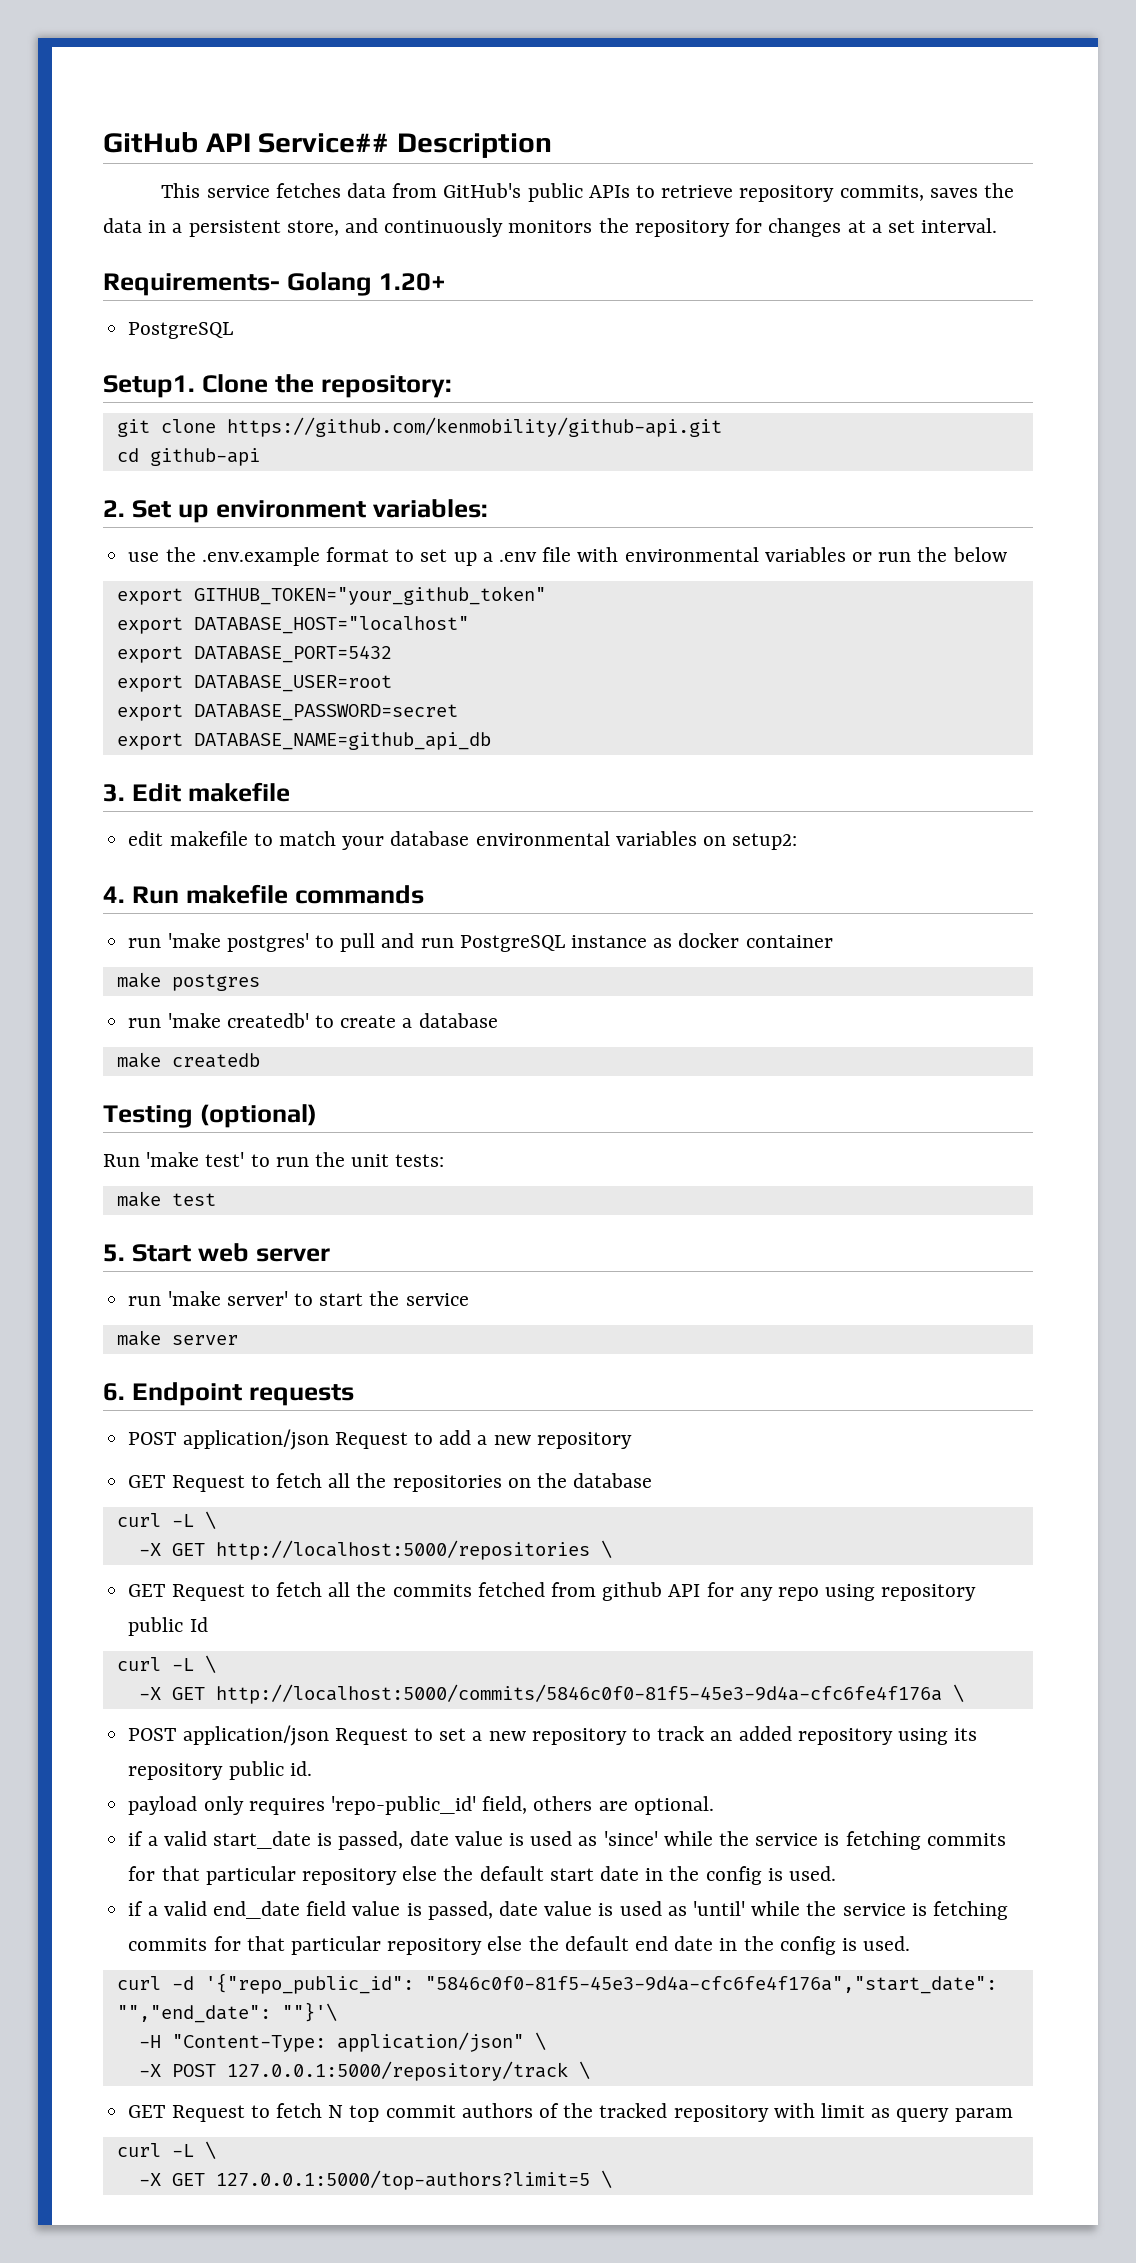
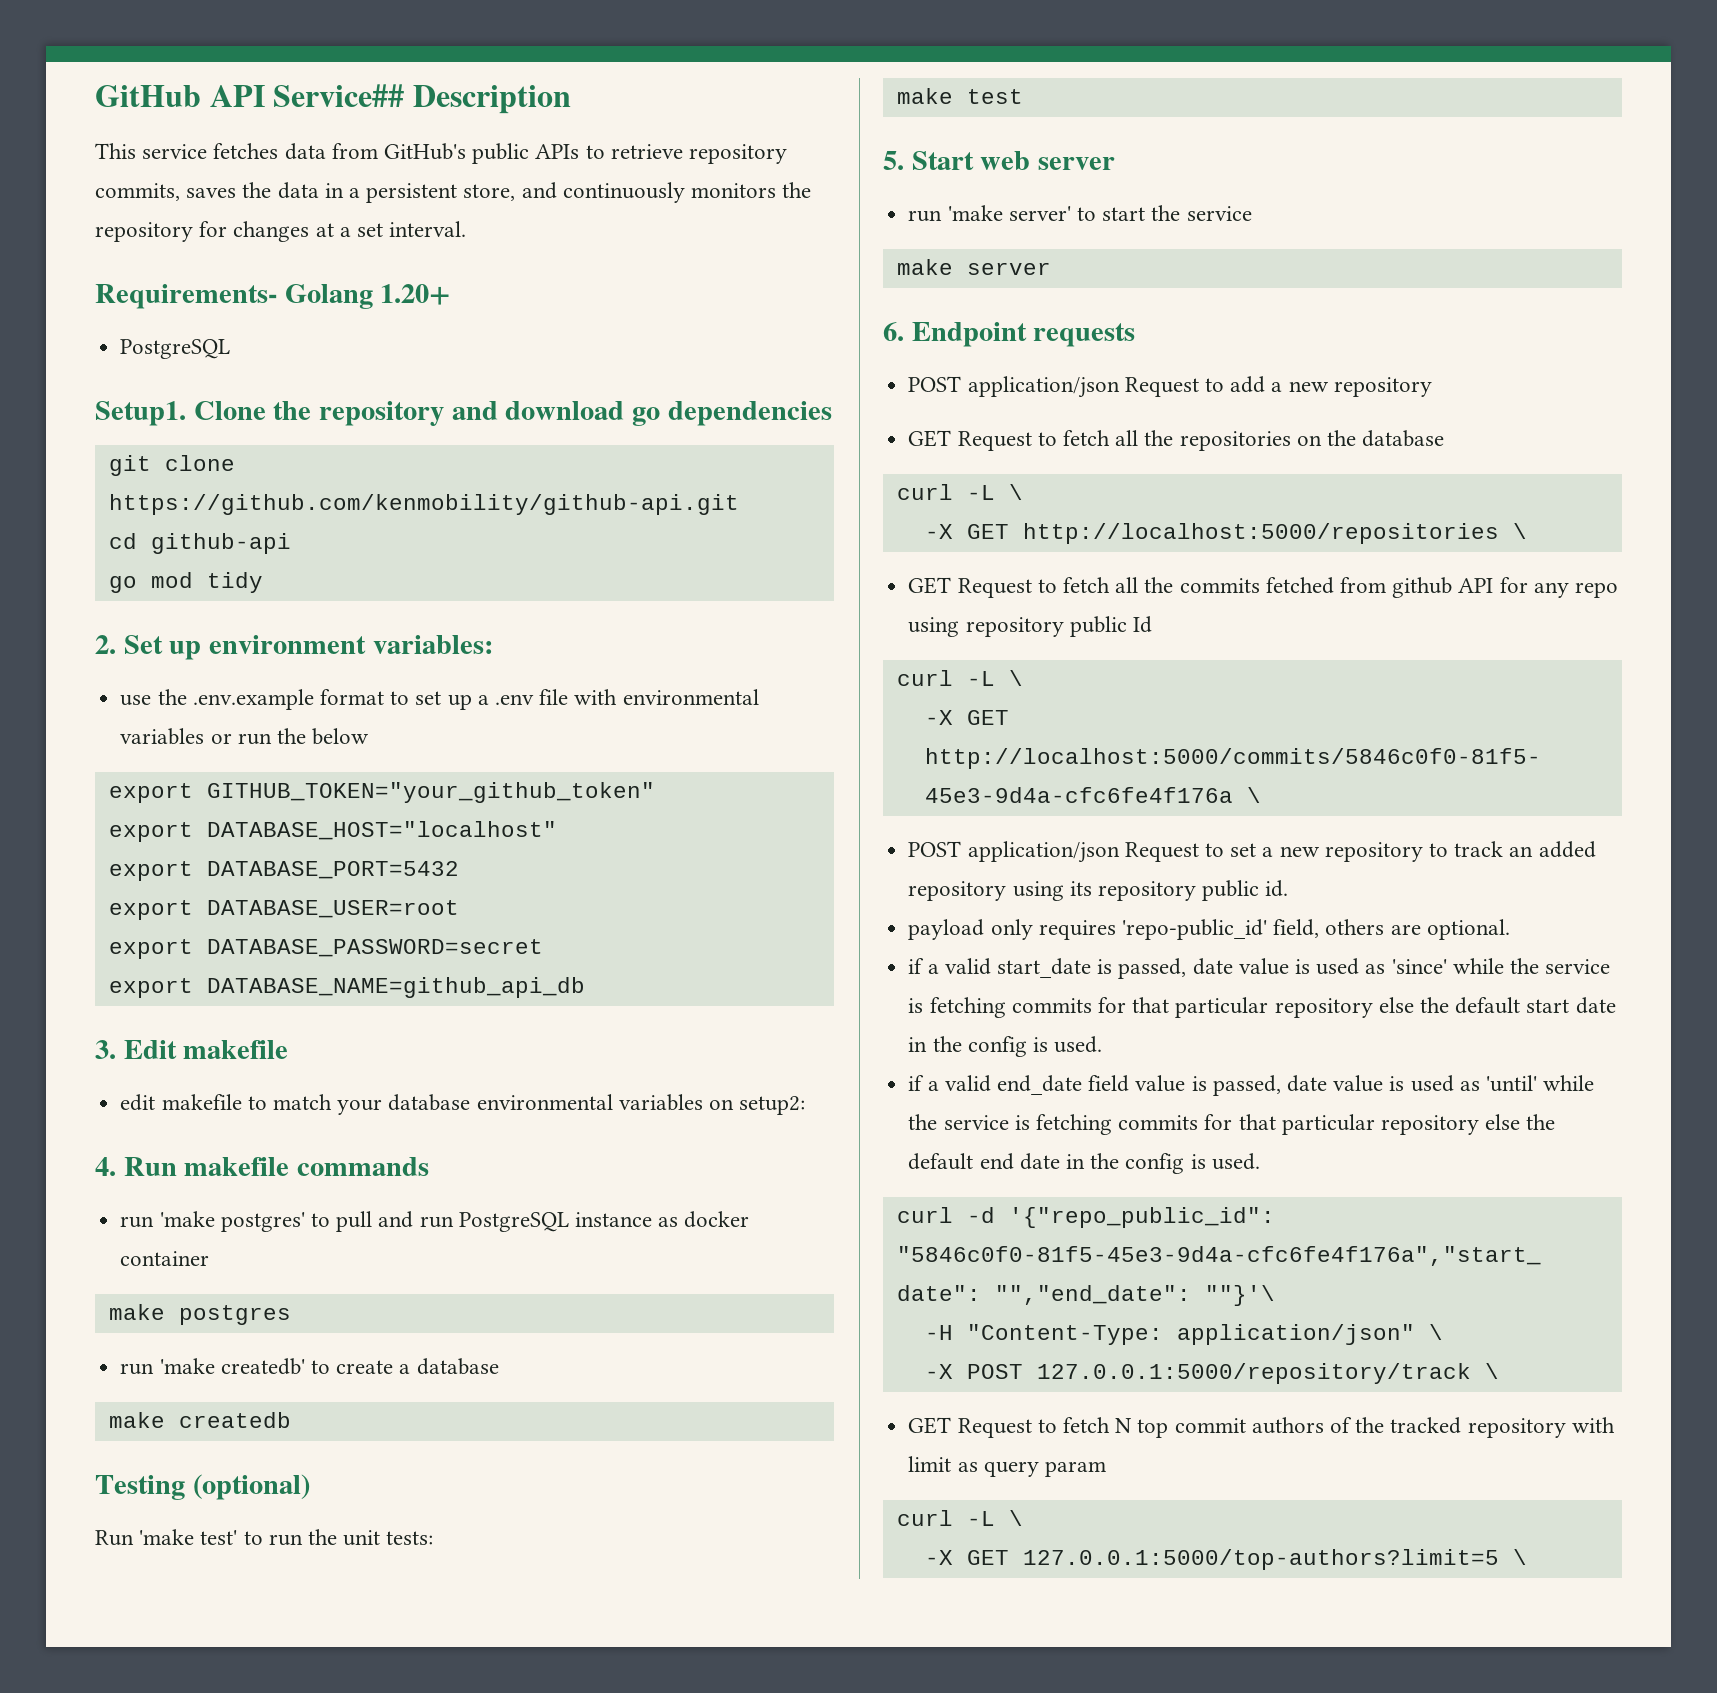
[320,375,452,398] repository: -> [319,401,832,426] repository and download go dependencies
(260, 457) none -> [108,572,263,593] // go mod tidy

